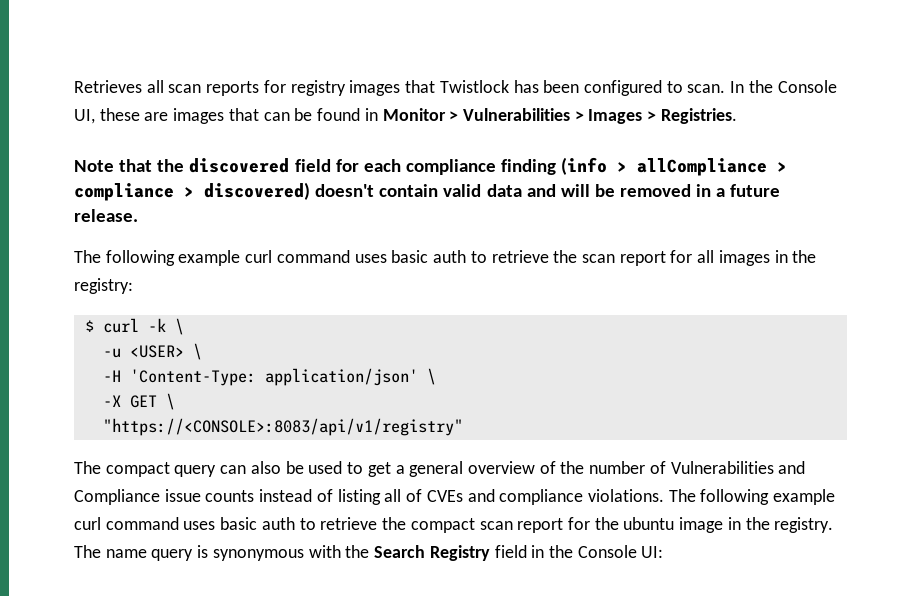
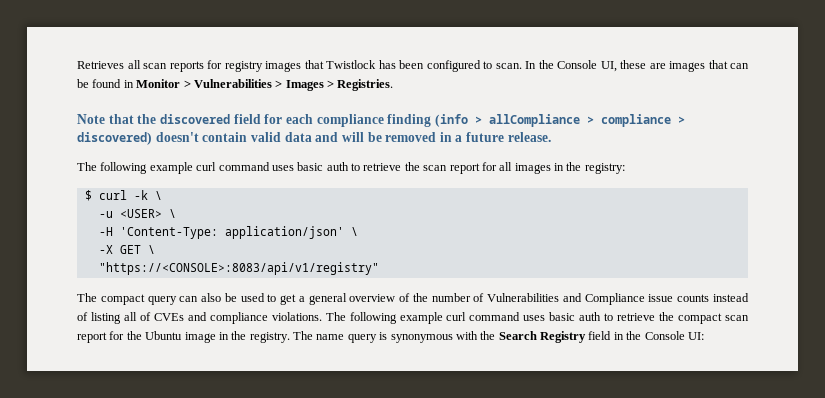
[623,517,675,530] ubuntu -> [145,331,183,340] Ubuntu

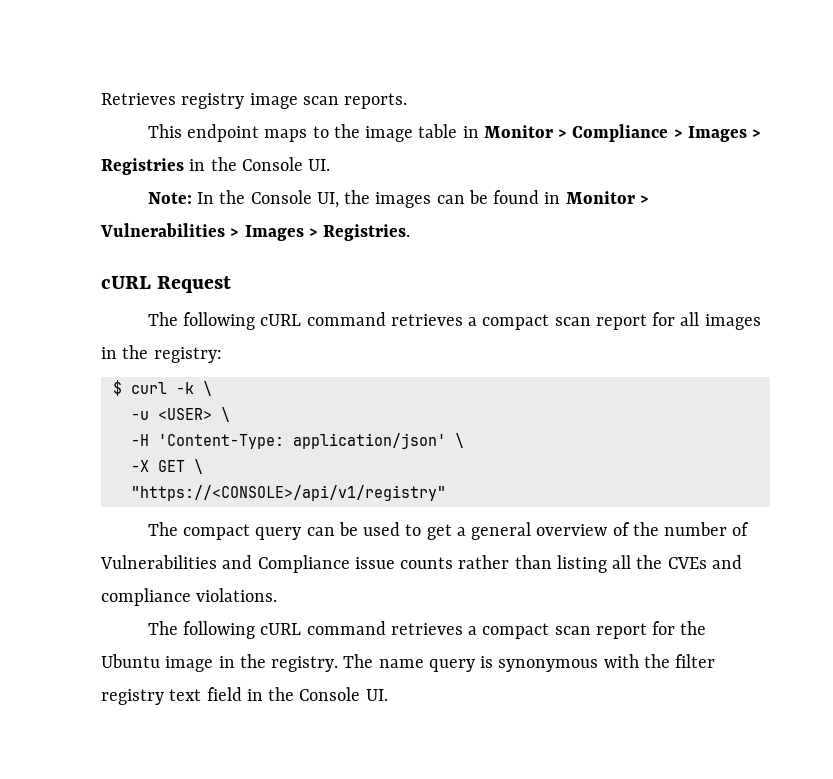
[127,60,728,72] all scan reports for registry images that Twistlock has been configured to scan. In the Console UI, these are images that -> [181,93,408,109] [147,124,762,142] [101,157,331,175] [147,190,432,208] registry image scan reports. // This endpoint maps to the image table in Monitor > Compliance > Images > Registries in the Console UI. // Note: In the Console UI, the images
[77,114,685,127] [77,132,551,145] [77,162,420,174] Note that the discovered field for each compliance finding (info > allCompliance > compliance > discovered) doesn't contain valid data and will be removed in a future release. // The following example curl command uses basic auth to retrieve the -> [101,276,232,293] [147,312,550,330] cURL Request // The following cURL command retrieves a compact
[98,262,379,275] "https://<CONSOLE>:8083/api/v1/registry" -> [130,485,446,501] "https://<CONSOLE>/api/v1/registry"
[201,293,222,302] also -> (335, 531) none
[713,293,750,302] [77,312,88,321] instead of -> [458,555,552,569] rather than
[139,312,151,321] of -> [636,555,663,569] the
[325,312,675,324] The following example curl command uses basic auth to retrieve the -> [147,621,478,639] // The following cURL command retrieves a
[498,331,586,343] Search Registry -> [675,654,716,668] [101,689,202,705] filter registry text
[687,332,704,340] UI: -> [365,689,388,701] UI.

